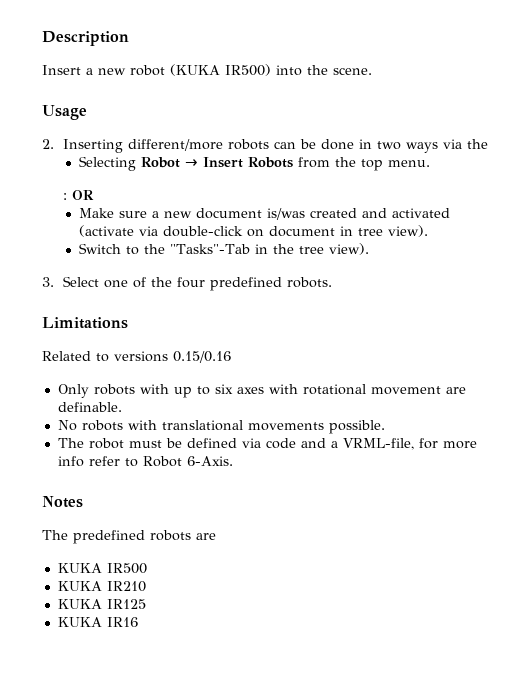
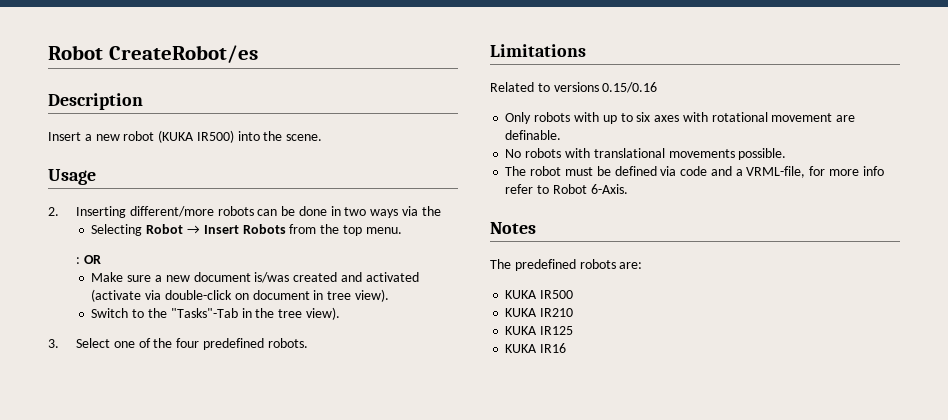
(42, 38) none -> [48,45,258,63] Robot CreateRobot/es //
[196,533,216,540] are -> [619,262,643,269] are:

